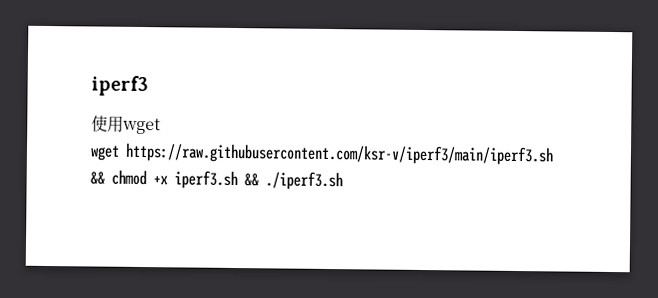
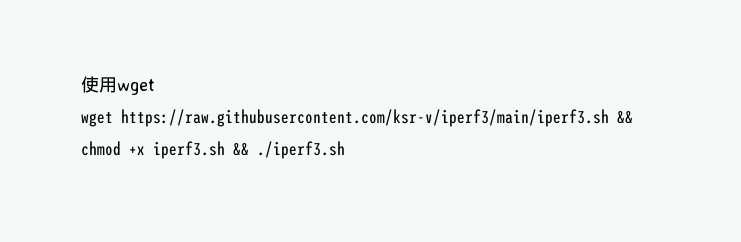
[91,75,149,97] iperf3 // -> (81, 84) none

